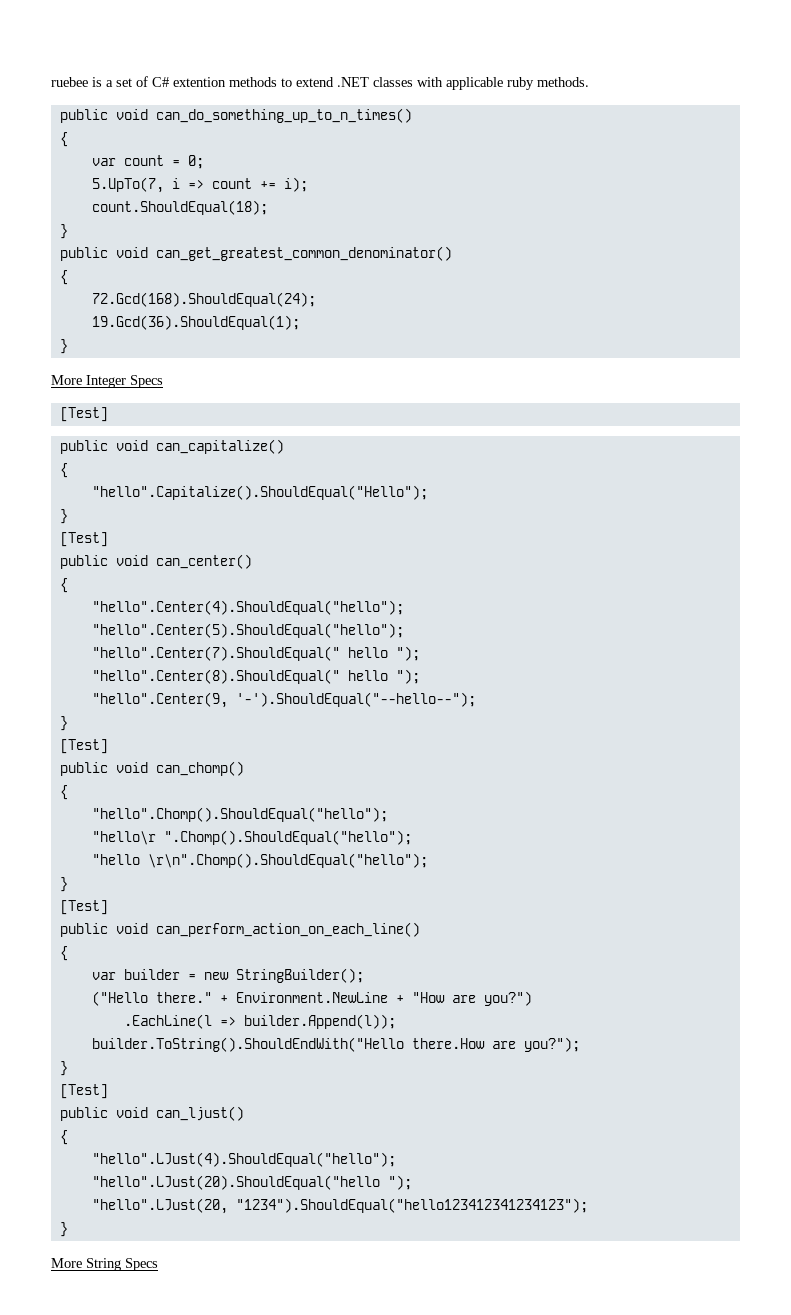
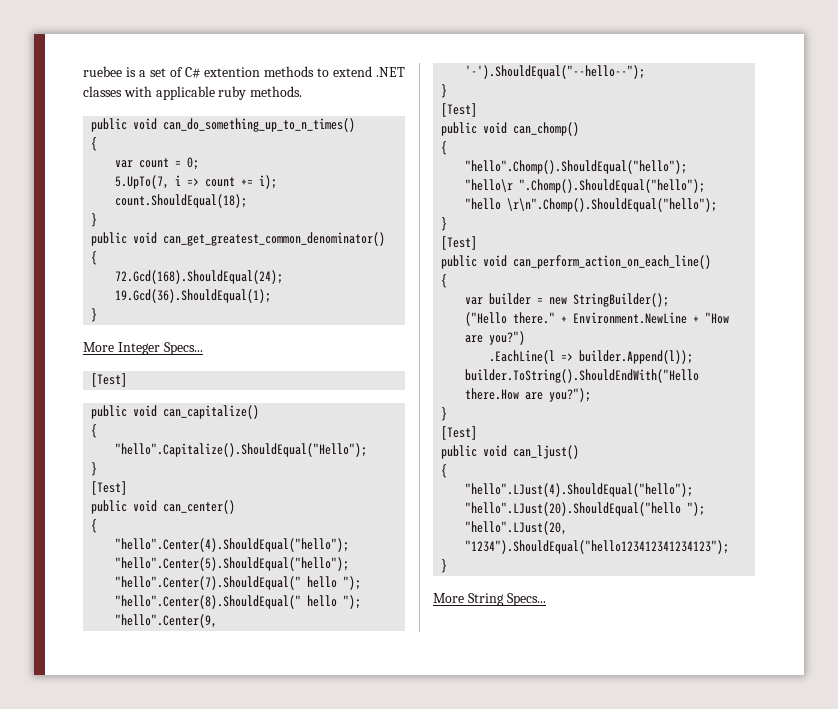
[130,375,163,388] Specs -> [163,342,203,355] Specs...
[125,1258,158,1271] Specs -> [506,593,546,606] Specs...

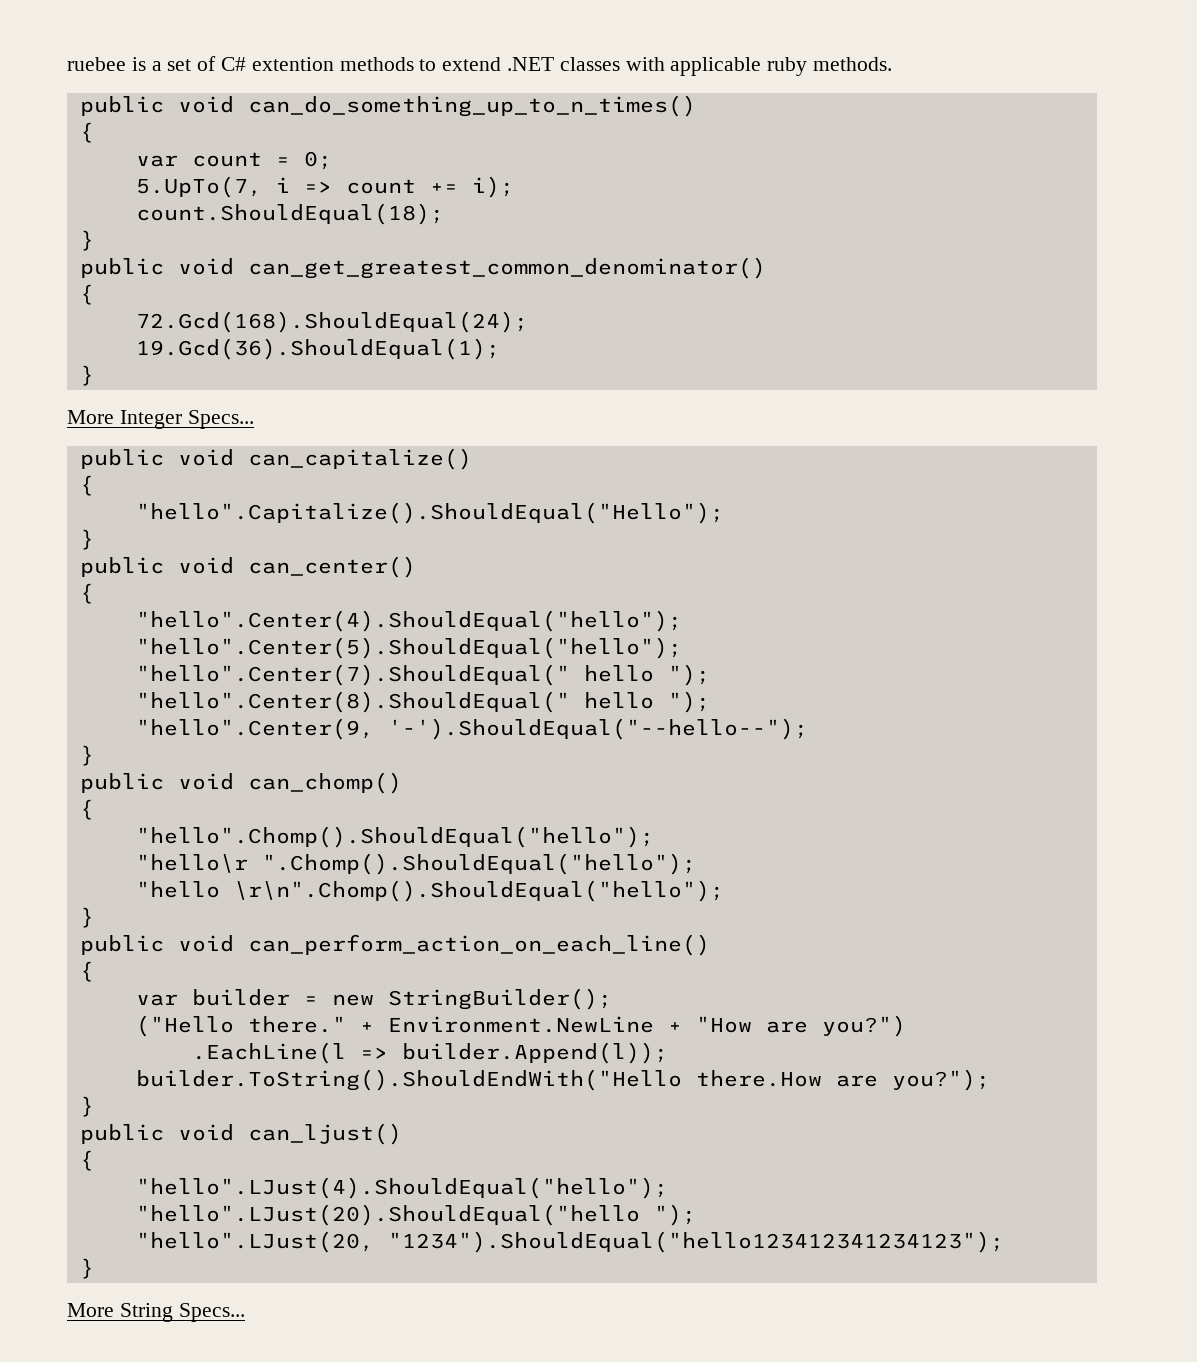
[91,373,128,387] // [Test] -> (254, 419) none
[91,481,128,495] // [Test] -> (94, 539) none
[441,103,478,117] // [Test] -> (94, 755) none
[441,236,478,250] // [Test] -> (94, 917) none
[441,426,478,440] // [Test] -> (94, 1106) none

